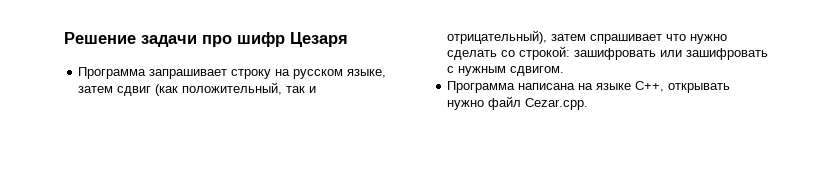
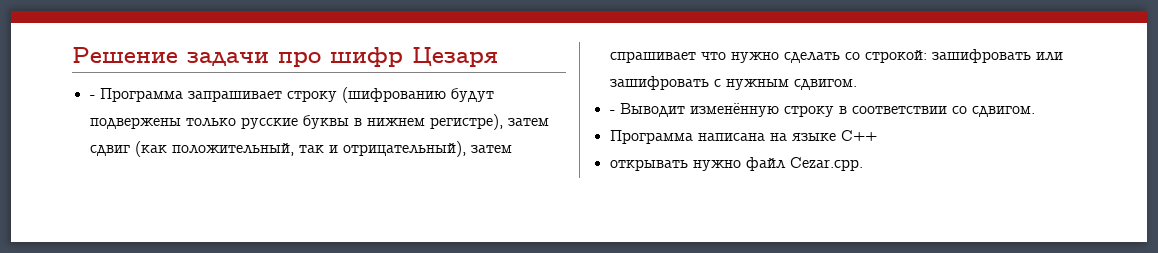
(348, 39) none -> [89,95,95,99] -
[275,69,387,79] на русском языке, -> [341,87,494,103] [89,114,503,130] (шифрованию будут подвержены только русские буквы в нижнем регистре),
(565, 71) none -> [609,103,1035,117] // - Выводит изменённую строку в соответствии со сдвигом.
[635,81,665,92] C++, -> [840,130,877,141] C++ //

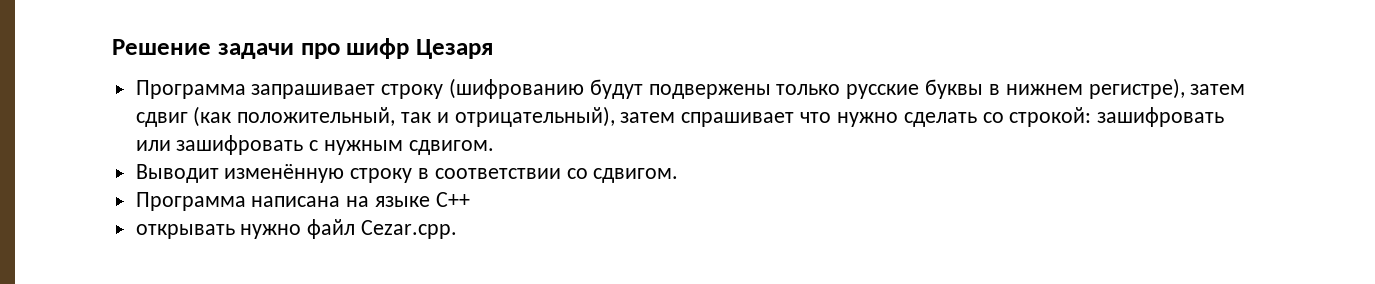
[89,95,95,99] - -> (493, 49) none
[609,110,615,114] - -> (494, 147) none

